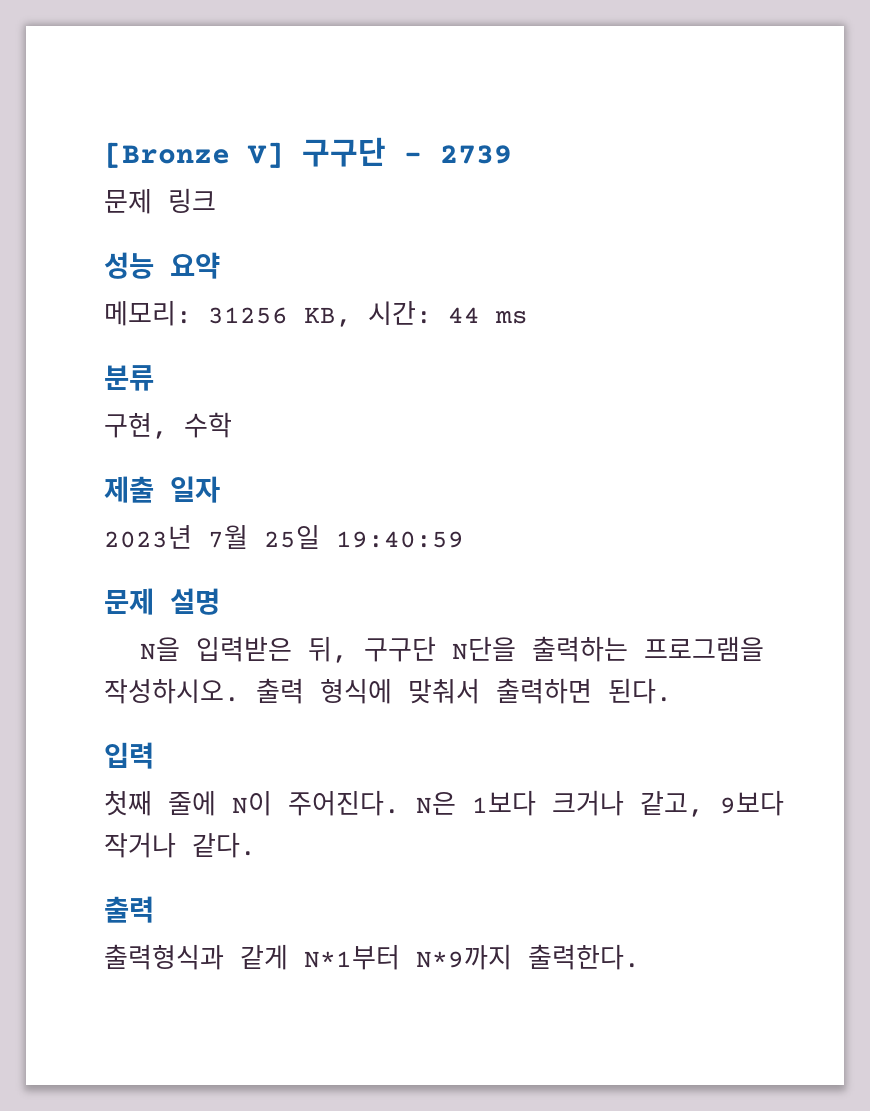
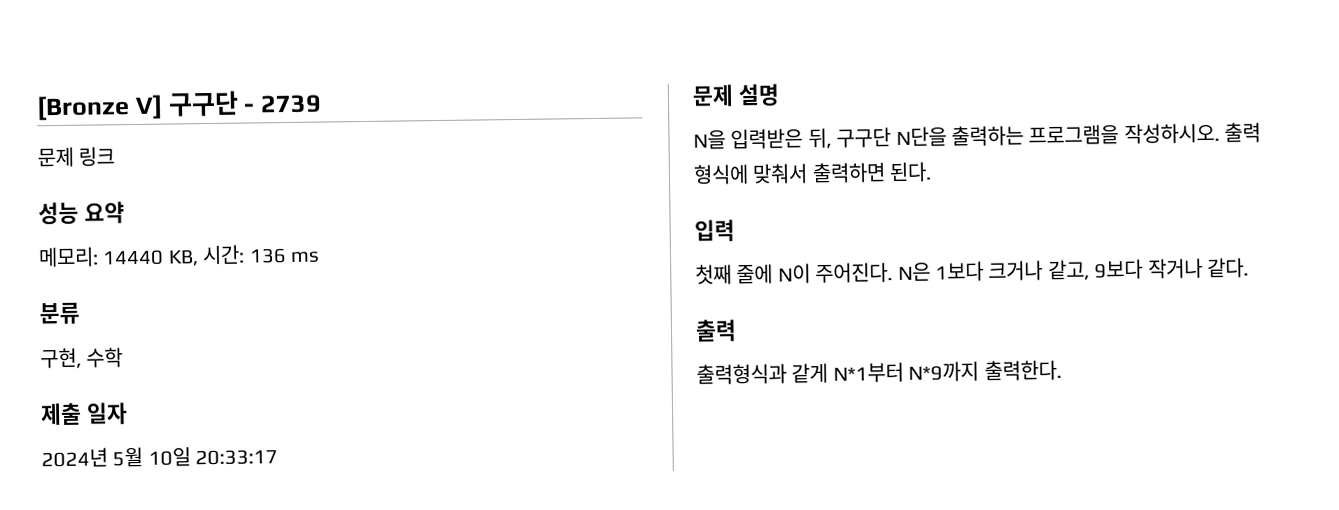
[208,307,288,324] 31256 -> [102,249,165,266] 14440
[448,307,480,323] 44 -> [248,248,287,264] 136
[104,525,464,549] 2023년 7월 25일 19:40:59 -> [41,446,279,468] 2024년 5월 10일 20:33:17

